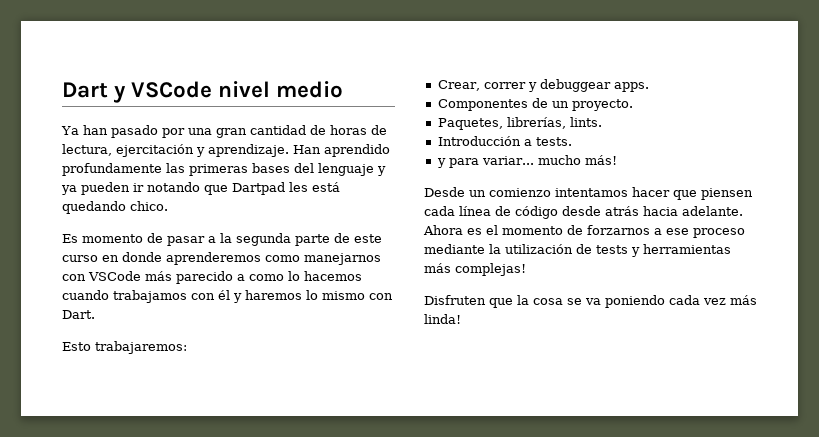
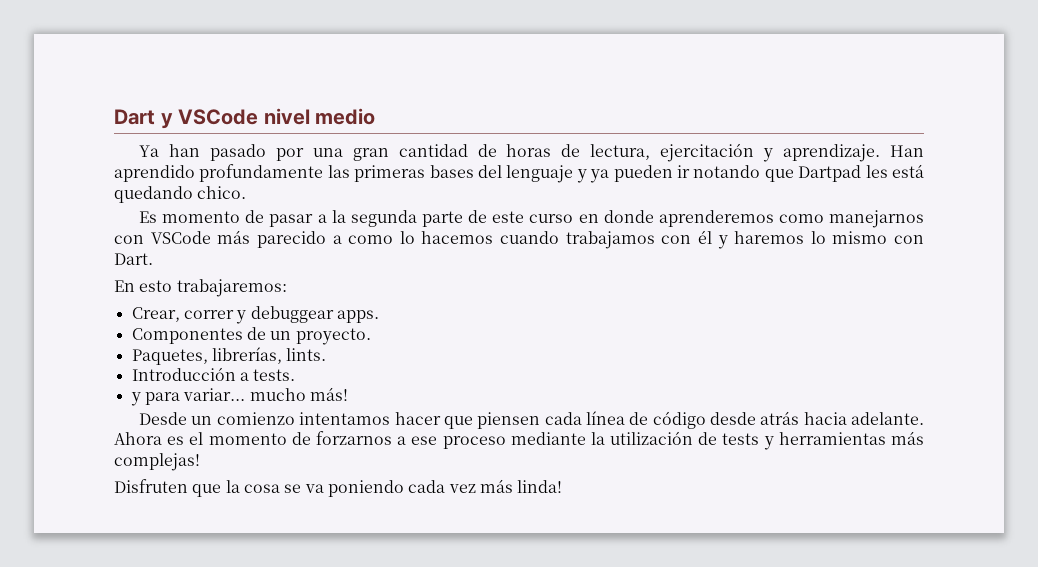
[62,342,91,351] Esto -> [114,280,173,292] En esto

